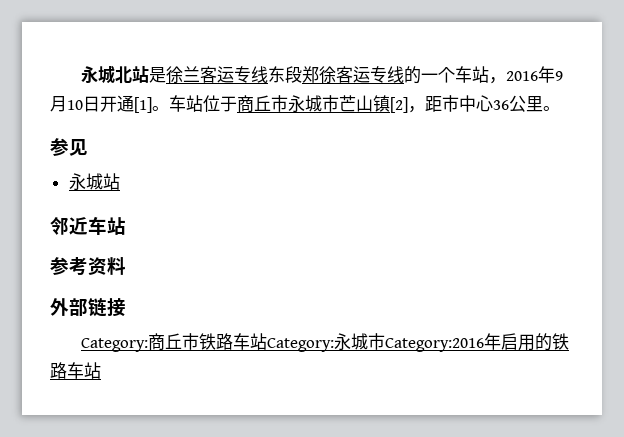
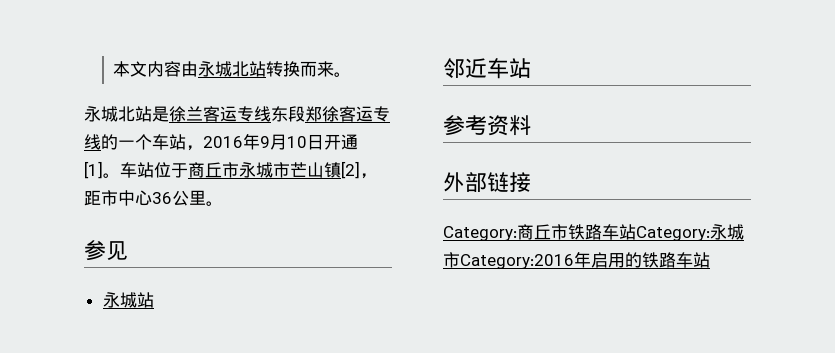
(81, 74) none -> [113,61,352,77] 本文内容由永城北站转换而来。 //

